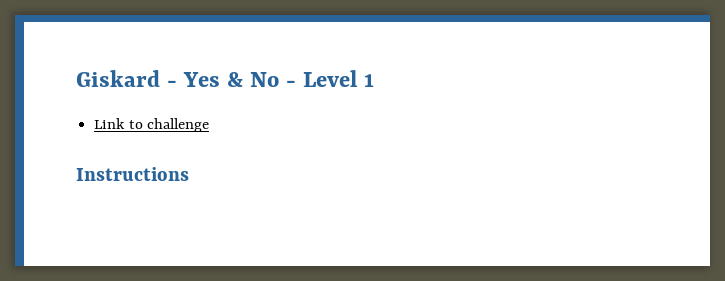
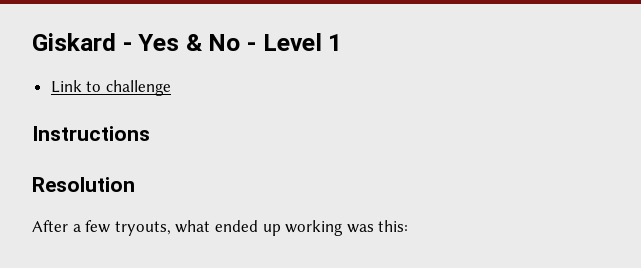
(189, 174) none -> [32,177,135,192] [32,220,409,236] // Resolution // After a few tryouts, what ended up working was this:

